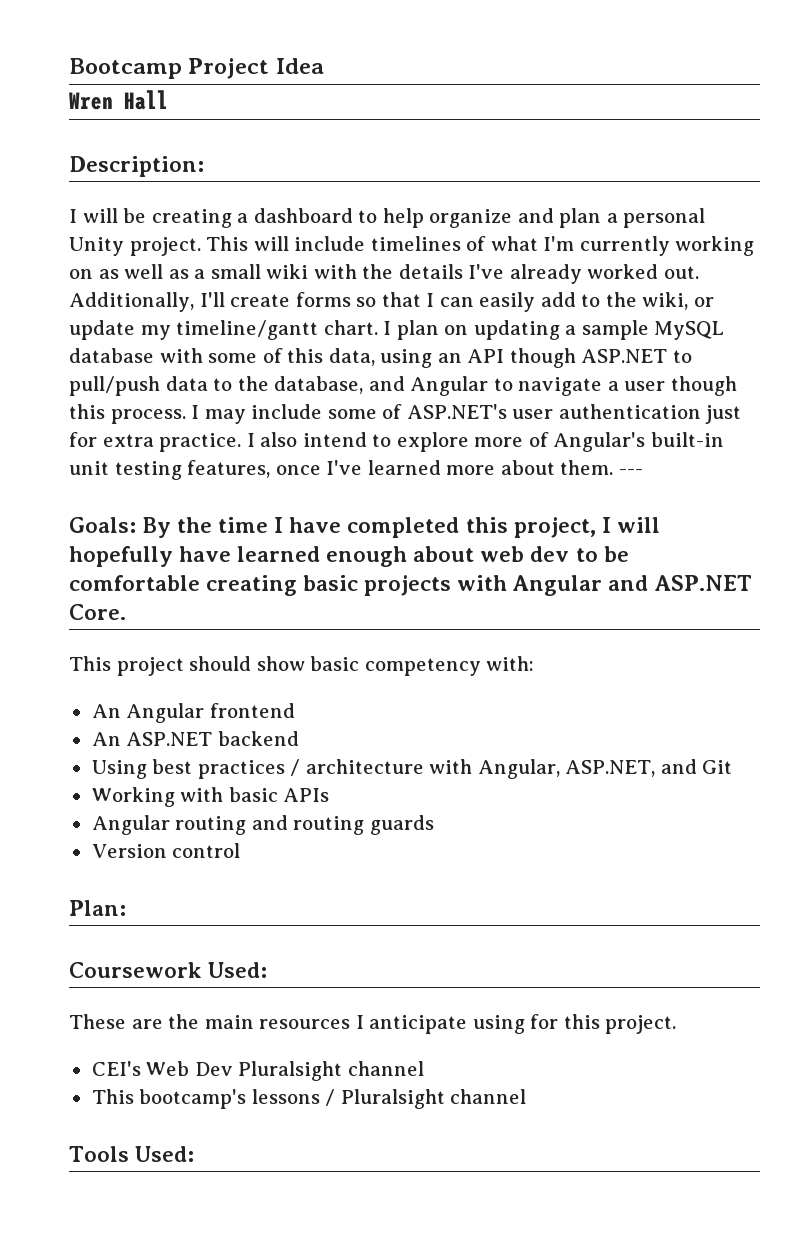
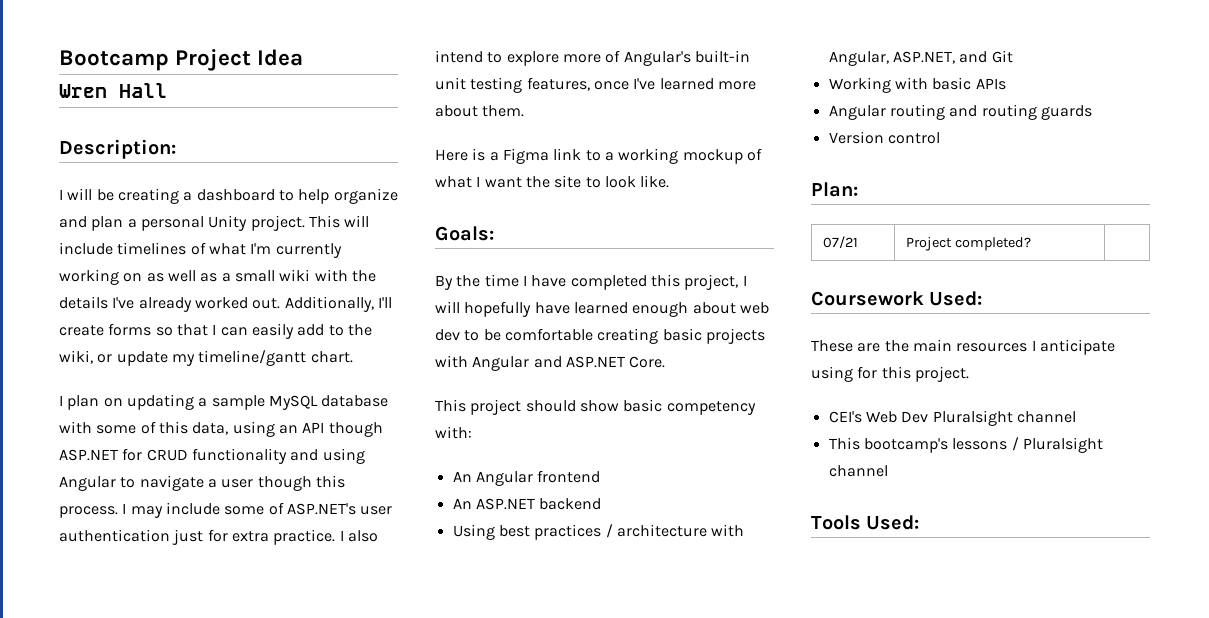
(378, 327) none -> (353, 357) //
[672,350,692,363] [69,376,405,396] to pull/push data to the database, and -> [122,448,365,464] for CRUD functionality and using
[618,469,643,475] --- -> [435,148,762,164] [435,175,670,188] // Here is a Figma link to a working mockup of what I want the site to look like.
(136, 525) none -> (494, 233) //
(126, 908) none -> [823,236,859,249] [906,237,1032,251] // 07/21 | Project completed? |

